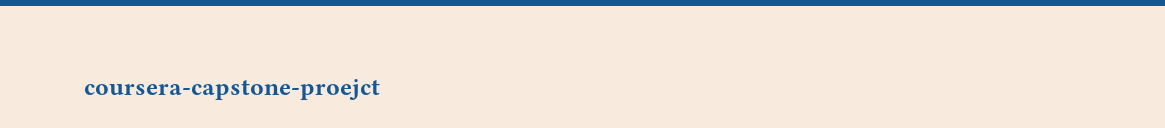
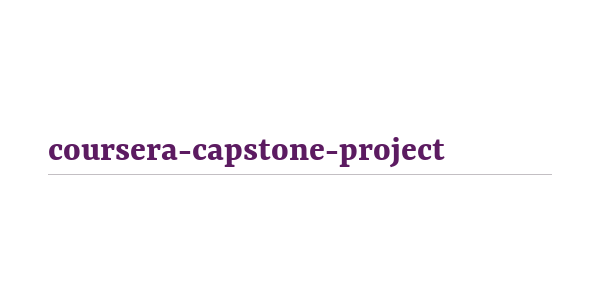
[84,79,380,100] coursera-capstone-proejct -> [48,137,445,168] coursera-capstone-project

